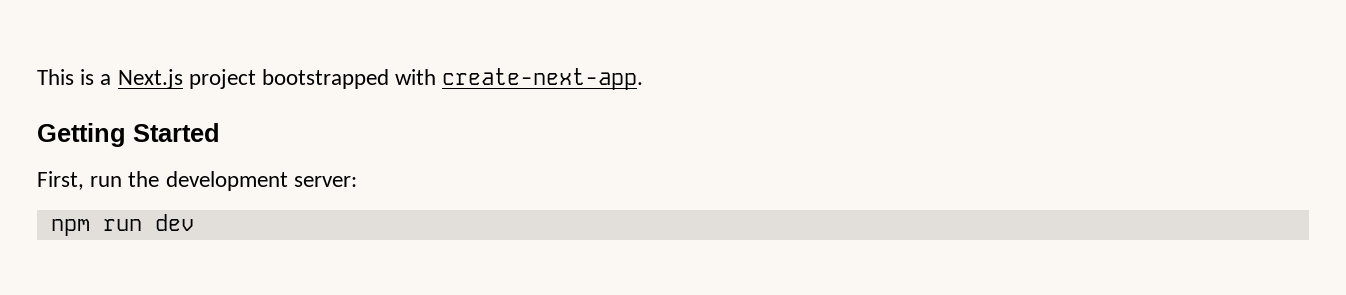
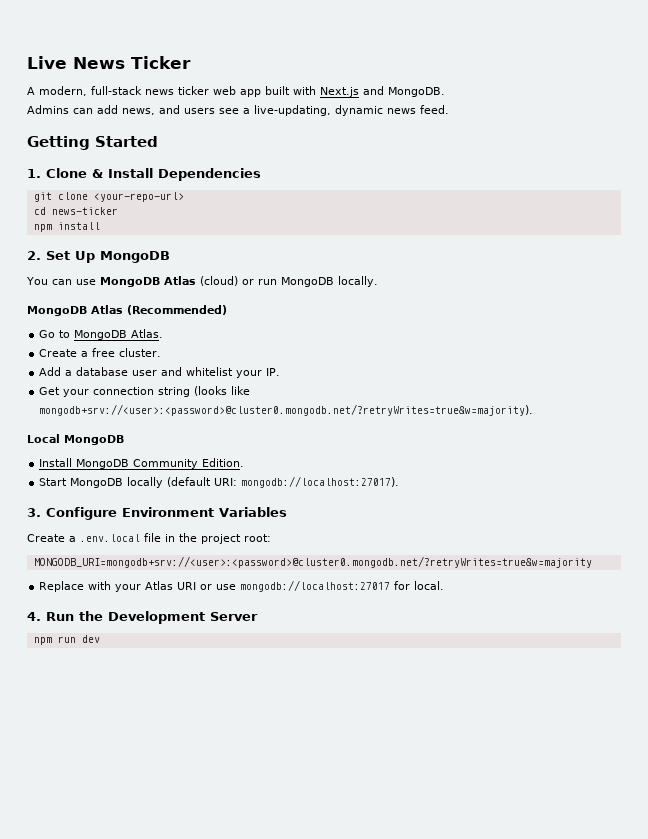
[37,68,644,90] [37,123,220,147] [37,171,357,191] This is a Next.js project bootstrapped with create-next-app. // Getting Started // First, run the development server: -> [27,56,191,69] [27,86,445,97] [27,105,449,116] [27,136,158,150] [27,168,261,181] [33,192,184,202] [33,207,118,215] [33,222,100,232] [27,251,170,263] [26,276,378,287] [27,305,227,316] [39,329,164,340] [39,348,162,357] [39,367,281,378] [39,386,251,397] [39,404,534,416] [27,434,124,445] [39,458,245,469] [39,476,400,488] [27,507,287,520] [27,533,271,544] [33,556,592,568] [39,580,445,592] [27,611,258,624] Live News Ticker // A modern, full-stack news ticker web app built with Next.js and MongoDB. // Admins can add news, and users see a live-updating, dynamic news feed. // Getting Started // 1. Clone & Install Dependencies // git clone <your-repo-url> // cd news-ticker // npm install // 2. Set Up MongoDB // You can use MongoDB Atlas (cloud) or run MongoDB locally. // MongoDB Atlas (Recommended) // Go to MongoDB Atlas. // Create a free cluster. // Add a database user and whitelist your IP. // Get your connection string (looks like mongodb+srv://<user>:<password>@cluster0.mongodb.net/?retryWrites=true&w=majority). // Local MongoDB // Install MongoDB Community Edition. // Start MongoDB locally (default URI: mongodb://localhost:27017). // 3. Configure Environment Variables // Create a .env.local file in the project root: // MONGODB_URI=mongodb+srv://<user>:<password>@cluster0.mongodb.net/?retryWrites=true&w=majority // Replace with your Atlas URI or use mongodb://localhost:27017 for local. // 4. Run the Development Server

